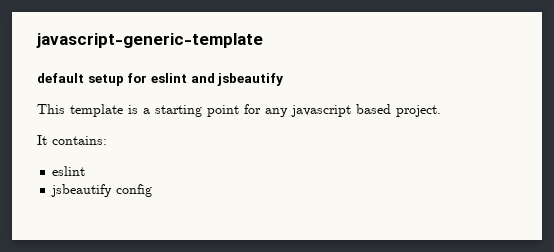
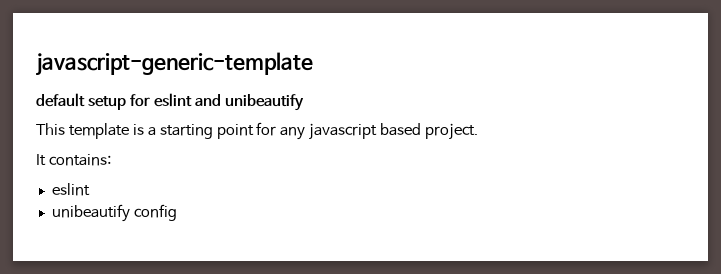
[217,73,284,86] jsbeautify -> [224,94,304,111] unibeautify
[51,184,113,197] jsbeautify -> [51,204,130,222] unibeautify

